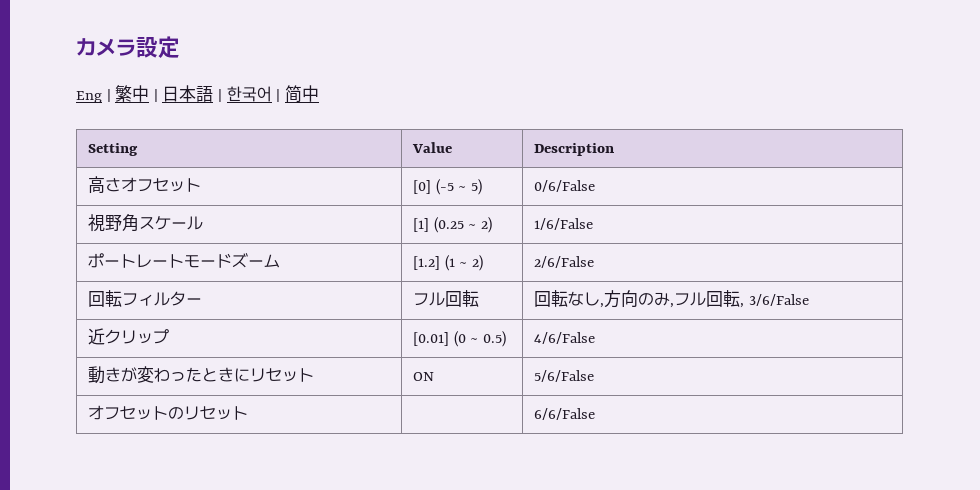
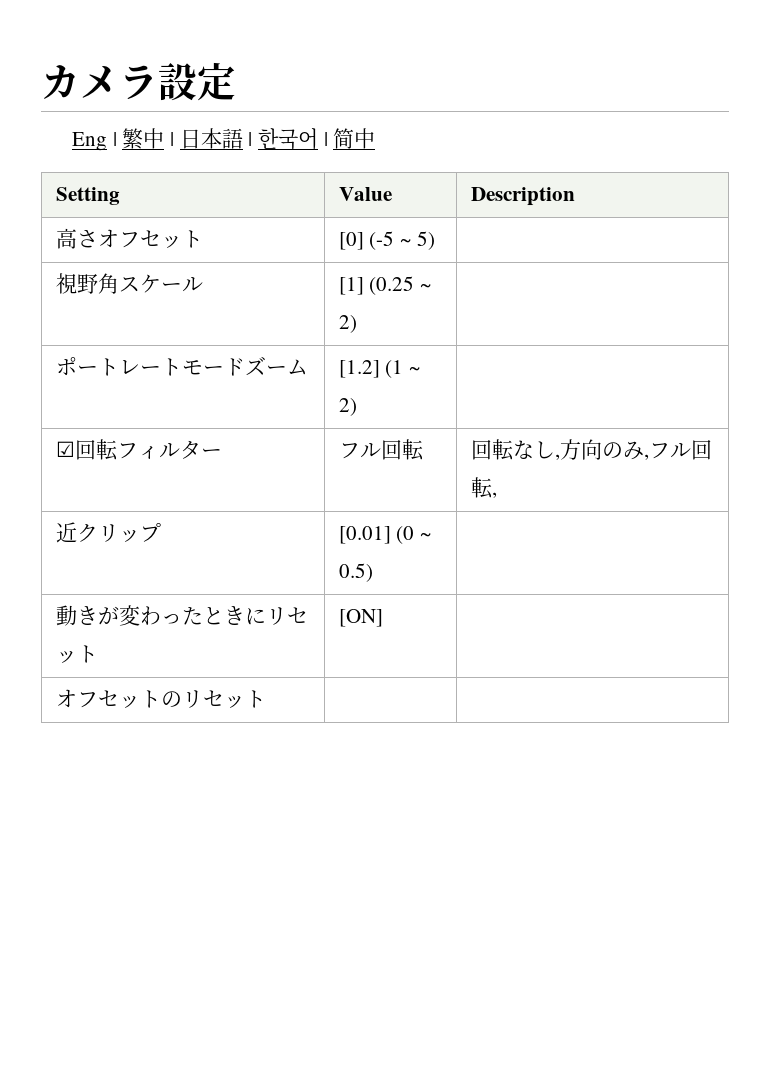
[534,180,596,192] 0/6/False -> (435, 240) none
[534,218,594,230] 1/6/False -> (357, 324) none
[534,256,595,268] 2/6/False // -> [55,441,75,457] // ☑
[748,294,809,306] 3/6/False -> (497, 495) none
[534,332,596,344] 4/6/False -> (373, 572) none
[413,372,435,381] [534,370,595,382] ON | 5/6/False -> [338,609,383,627] [ON] |
[534,408,596,420] 6/6/False -> (266, 699) none

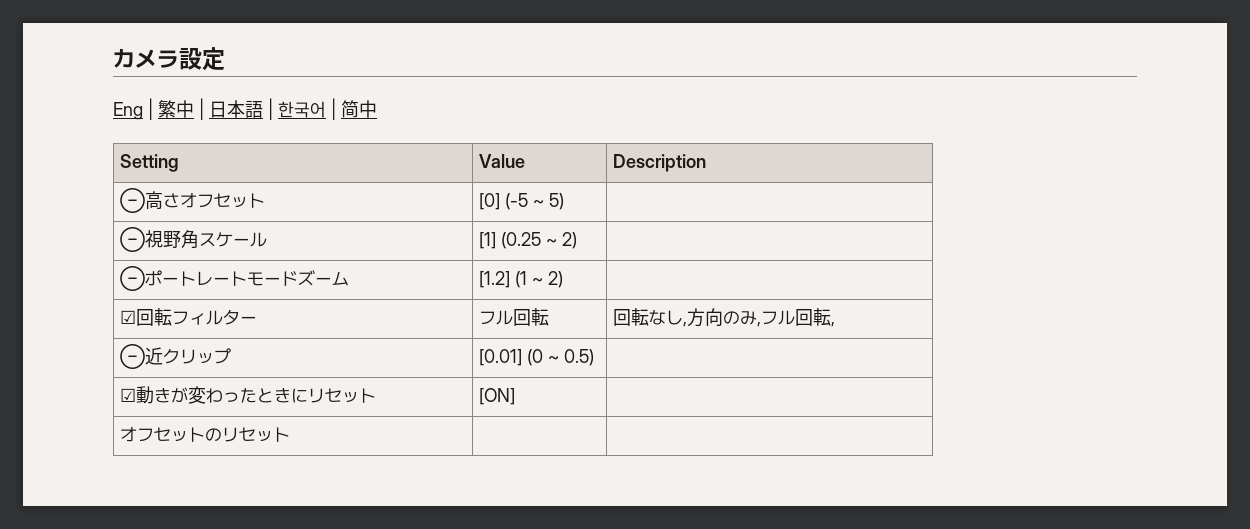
(575, 196) none -> [120,188,146,213] ⊖
(435, 240) none -> [120,227,146,252] ⊖
(357, 324) none -> [120,266,146,291] ⊖
(497, 495) none -> [120,344,146,369] ⊖
(373, 572) none -> [120,388,137,402] ☑

